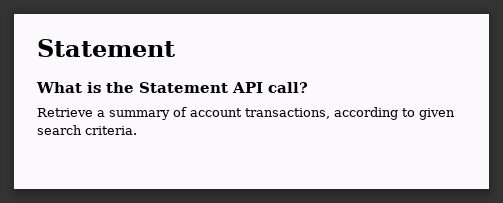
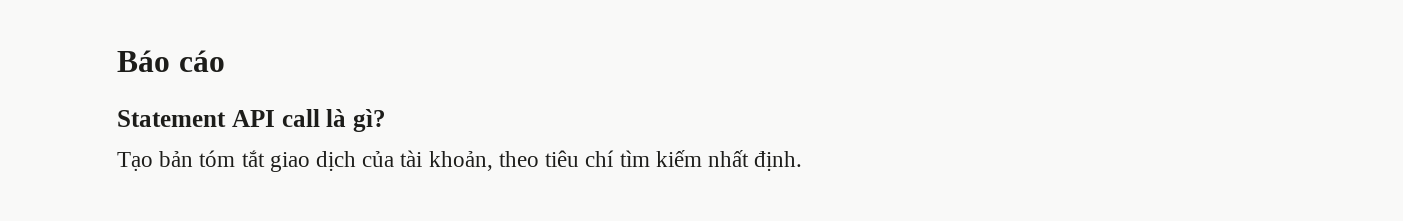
[37,39,175,57] [36,82,308,93] [37,107,455,120] [37,125,137,135] Statement // What is the Statement API call? // Retrieve a summary of account transactions, according to given search criteria. -> [117,50,225,72] [117,109,386,132] [117,150,803,172] Báo cáo // Statement API call là gì? // Tạo bản tóm tắt giao dịch của tài khoản, theo tiêu chí tìm kiếm nhất định.

